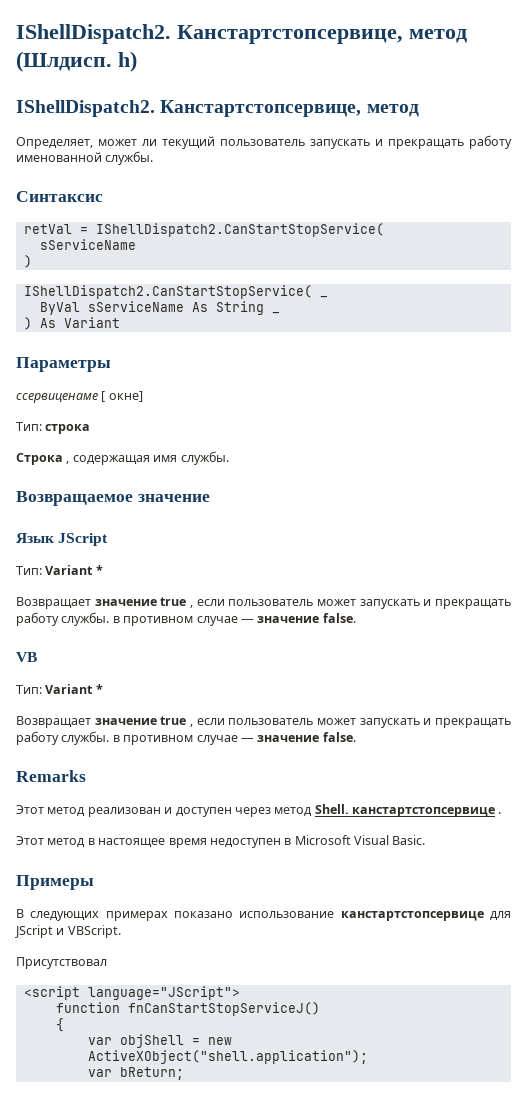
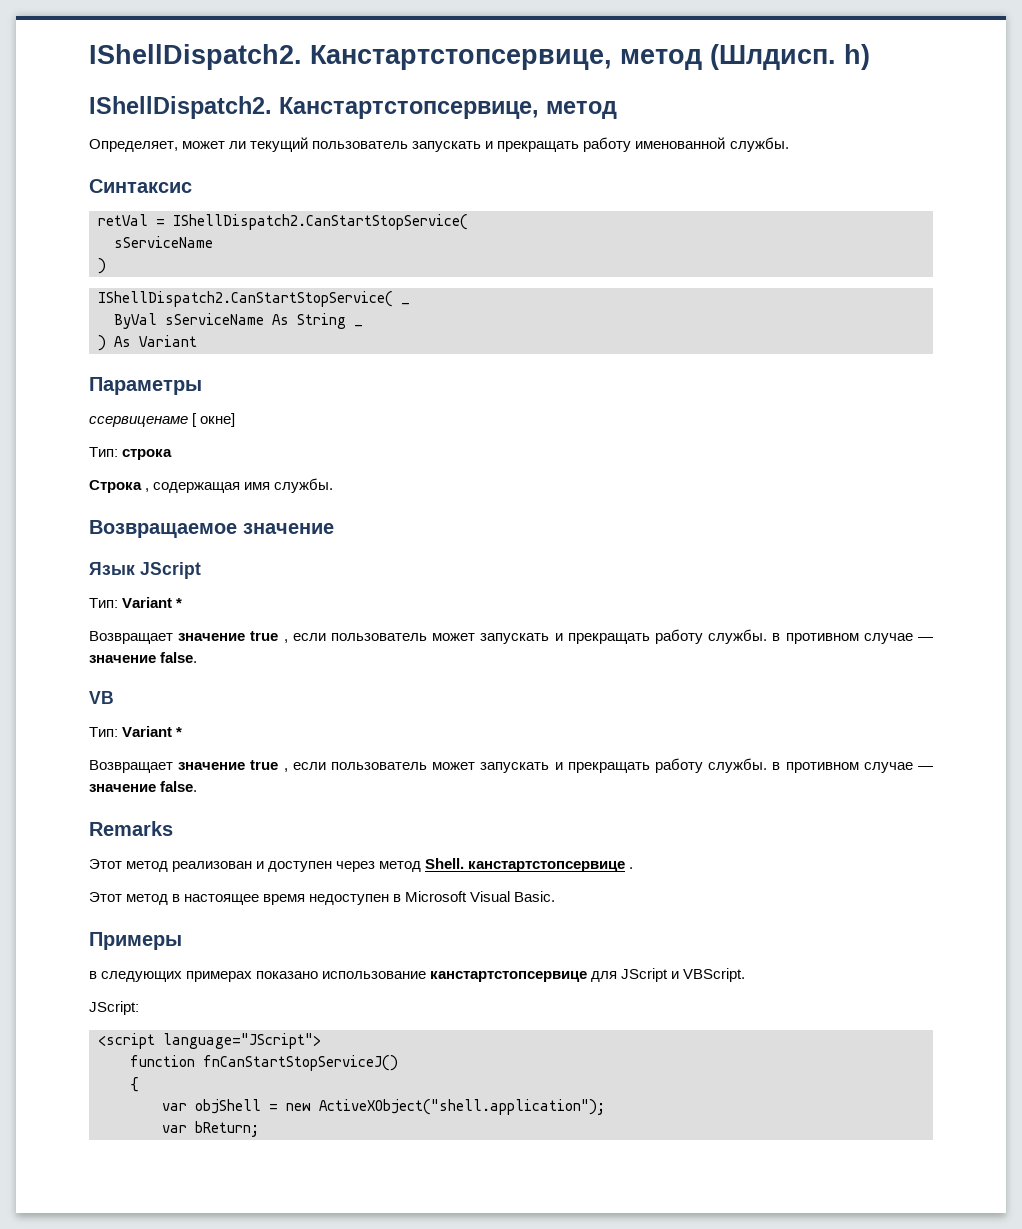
[16,909,24,918] В -> [89,971,97,979] в
[16,957,107,969] Присутствовал -> [89,1001,139,1015] JScript:

